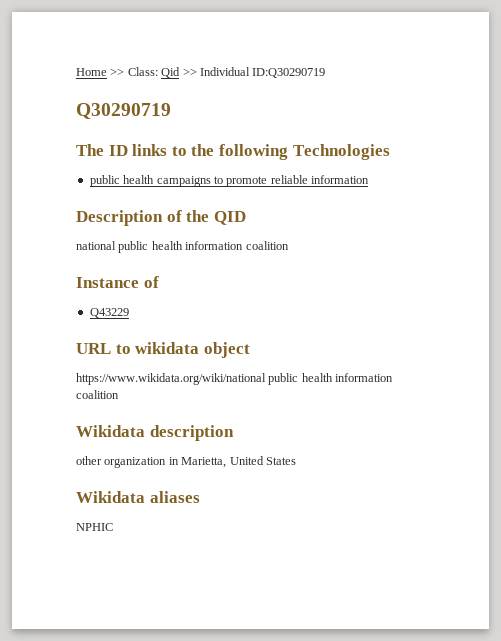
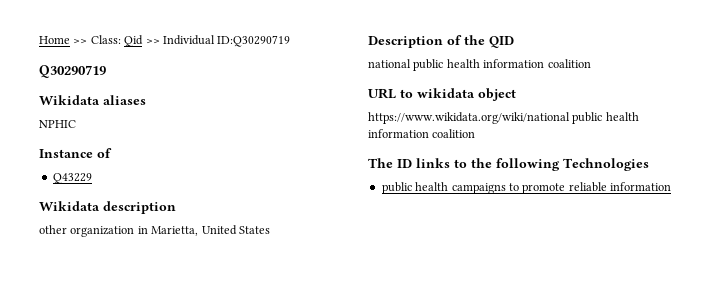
(171, 111) none -> [39,95,146,105] [39,120,76,128] [39,148,112,158] [52,173,92,184] [39,201,176,214] [39,225,270,237] [368,35,514,48] [368,59,591,71] [368,88,516,101] [368,112,639,124] [368,129,476,138] // Wikidata aliases // NPHIC // Instance of // Q43229 // Wikidata description // other organization in Marietta, United States // Description of the QID // national public health information coalition // URL to wikidata object // https://www.wikidata.org/wiki/national public health information coalition
[76,210,246,226] [76,241,289,253] [76,276,159,288] [89,308,129,318] [76,342,250,358] [76,373,394,385] [76,390,119,399] [76,425,234,441] [76,456,296,468] [76,491,200,503] [76,523,113,531] // Description of the QID // national public health information coalition // Instance of // Q43229 // URL to wikidata object // https://www.wikidata.org/wiki/national public health information coalition // Wikidata description // other organization in Marietta, United States // Wikidata aliases // NPHIC -> (671, 186) none

